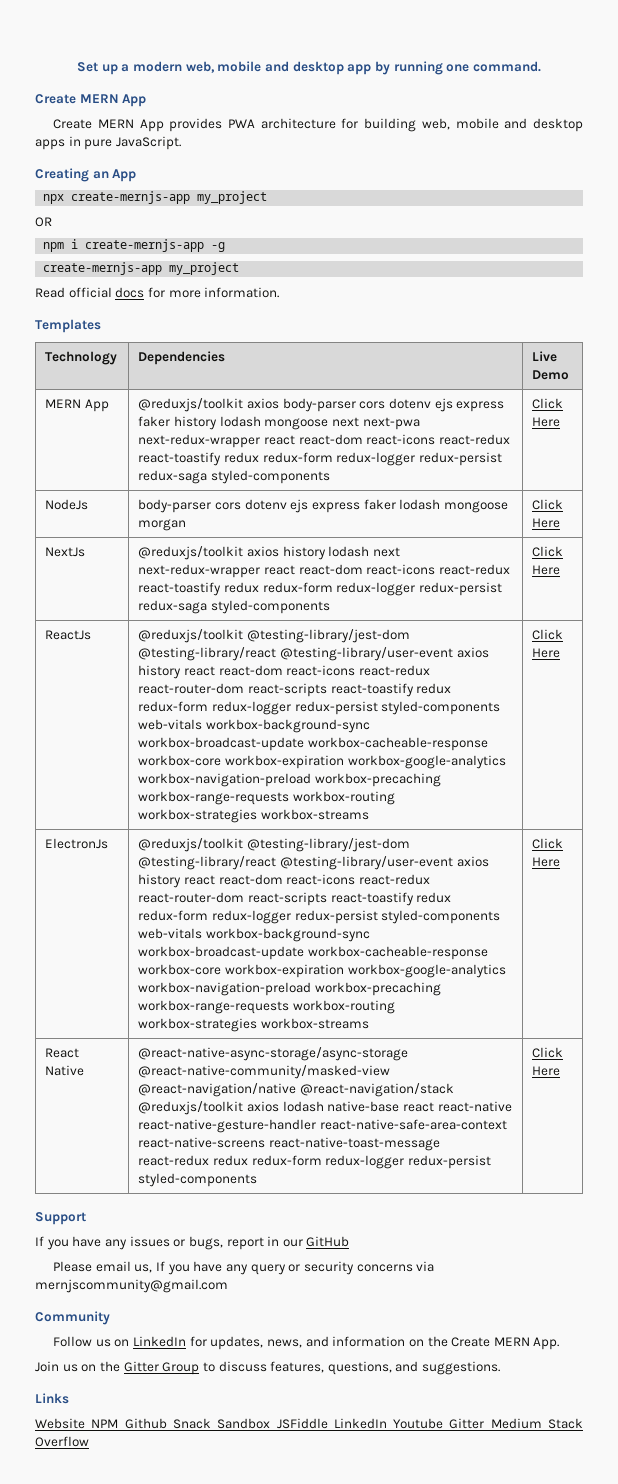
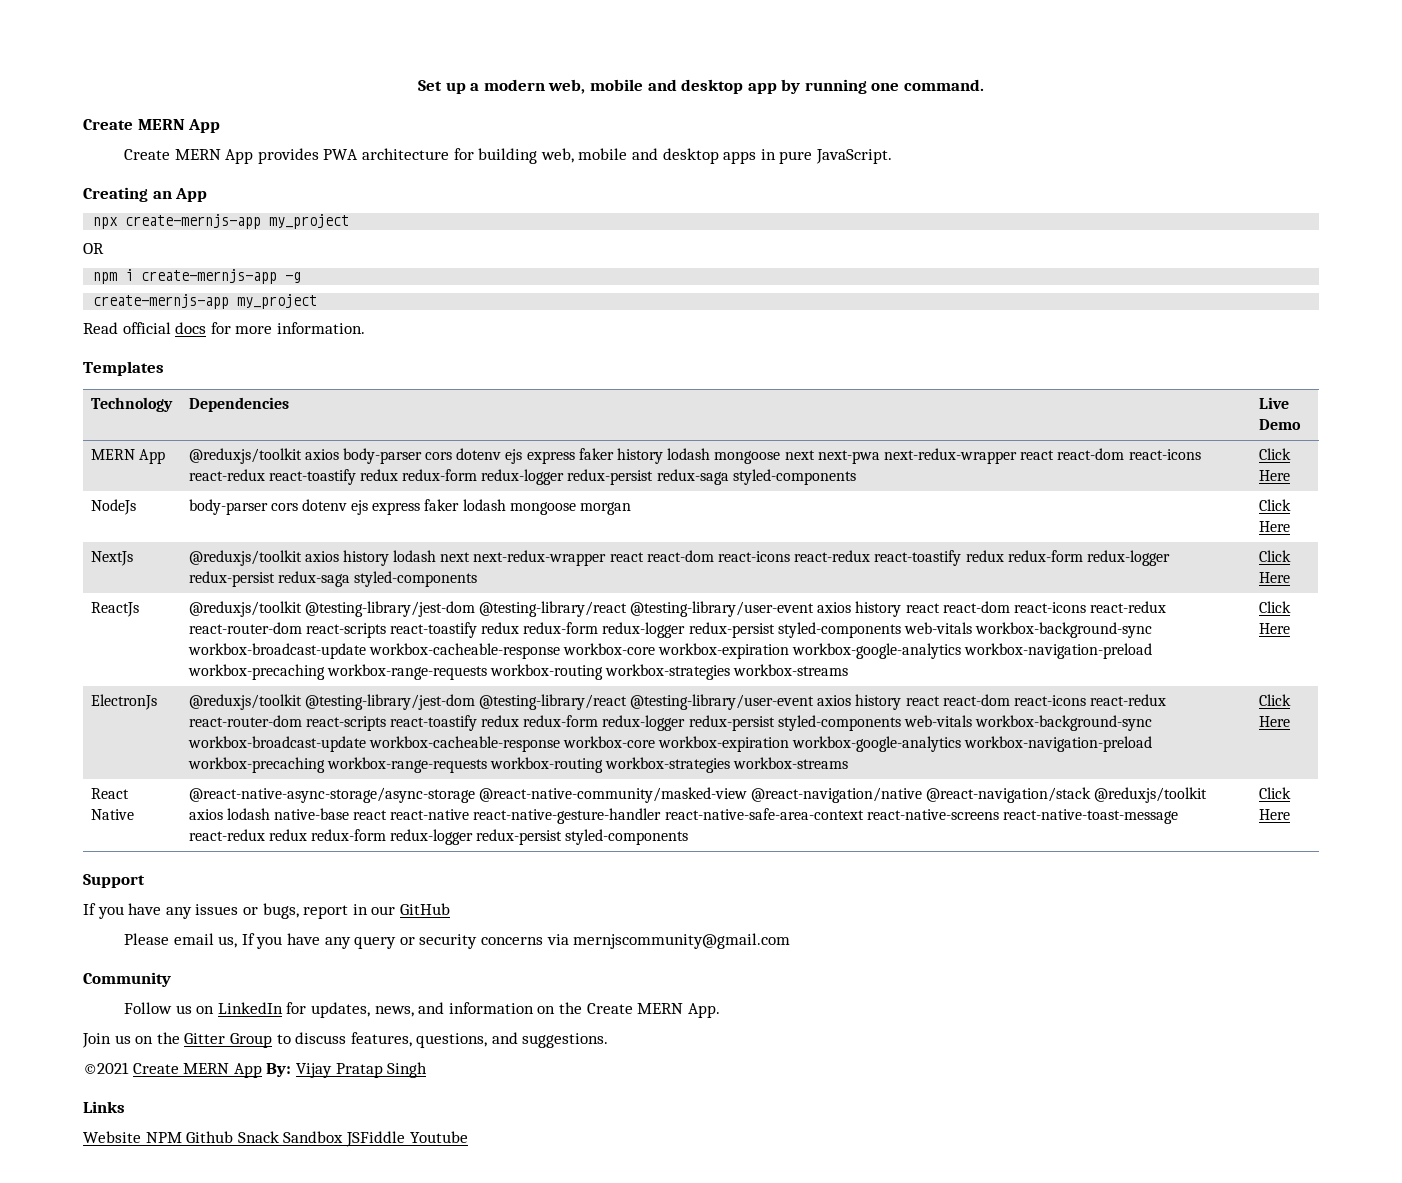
(501, 1368) none -> [83,1062,428,1078] // ©2021 Create MERN App By: Vijay Pratap Singh
[333,1418,583,1429] [35,1436,89,1447] LinkedIn Youtube Gitter Medium Stack Overflow -> [409,1131,468,1143] Youtube

